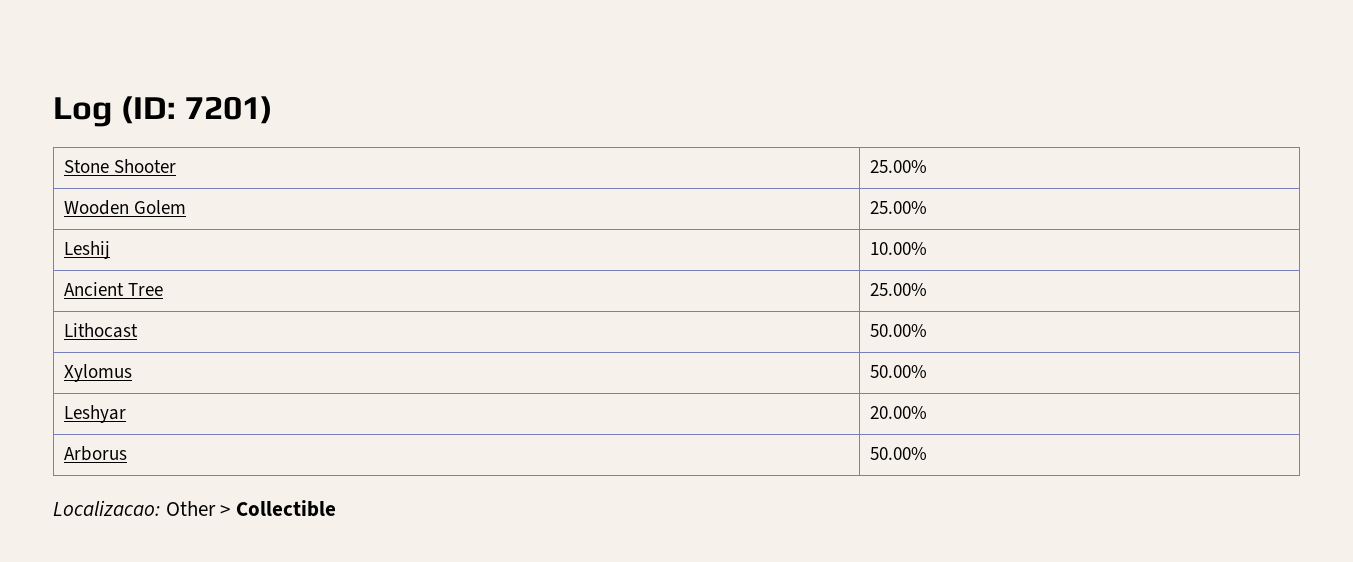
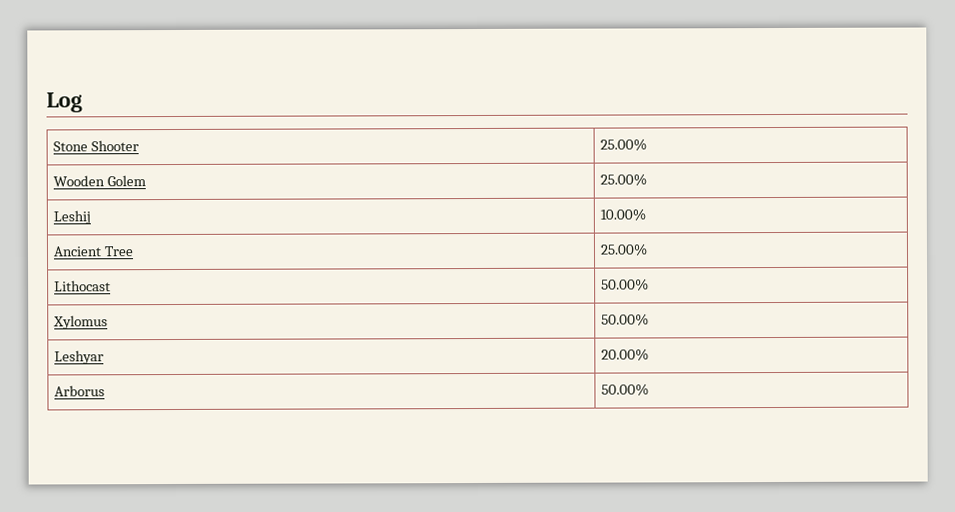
[121,96,274,124] (ID: 7201) -> (83, 102) none
[53,500,337,517] // Localizacao: Other > Collectible -> (649, 389) none

